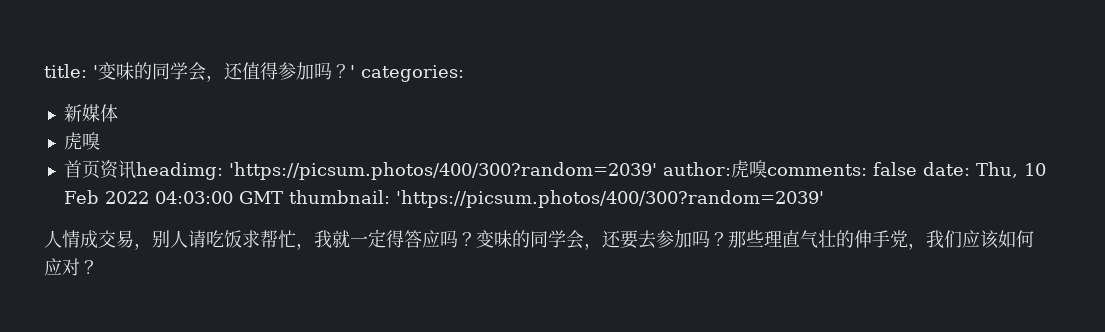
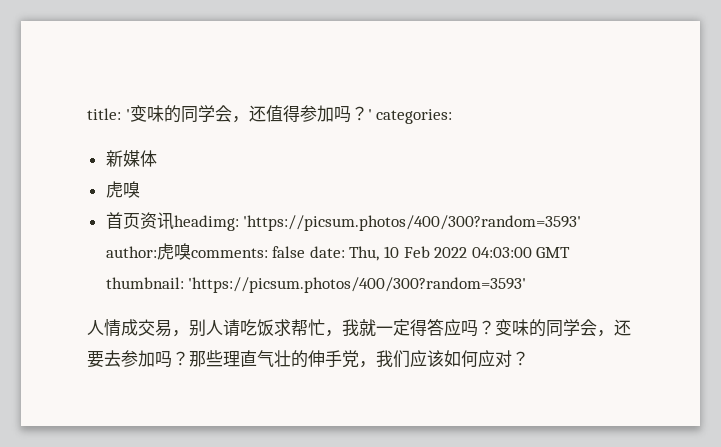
[228,162,657,180] 'https://picsum.photos/400/300?random=2039' -> [243,215,582,231] 'https://picsum.photos/400/300?random=3593'
[395,190,824,208] 'https://picsum.photos/400/300?random=2039' -> [188,277,527,293] 'https://picsum.photos/400/300?random=3593'

